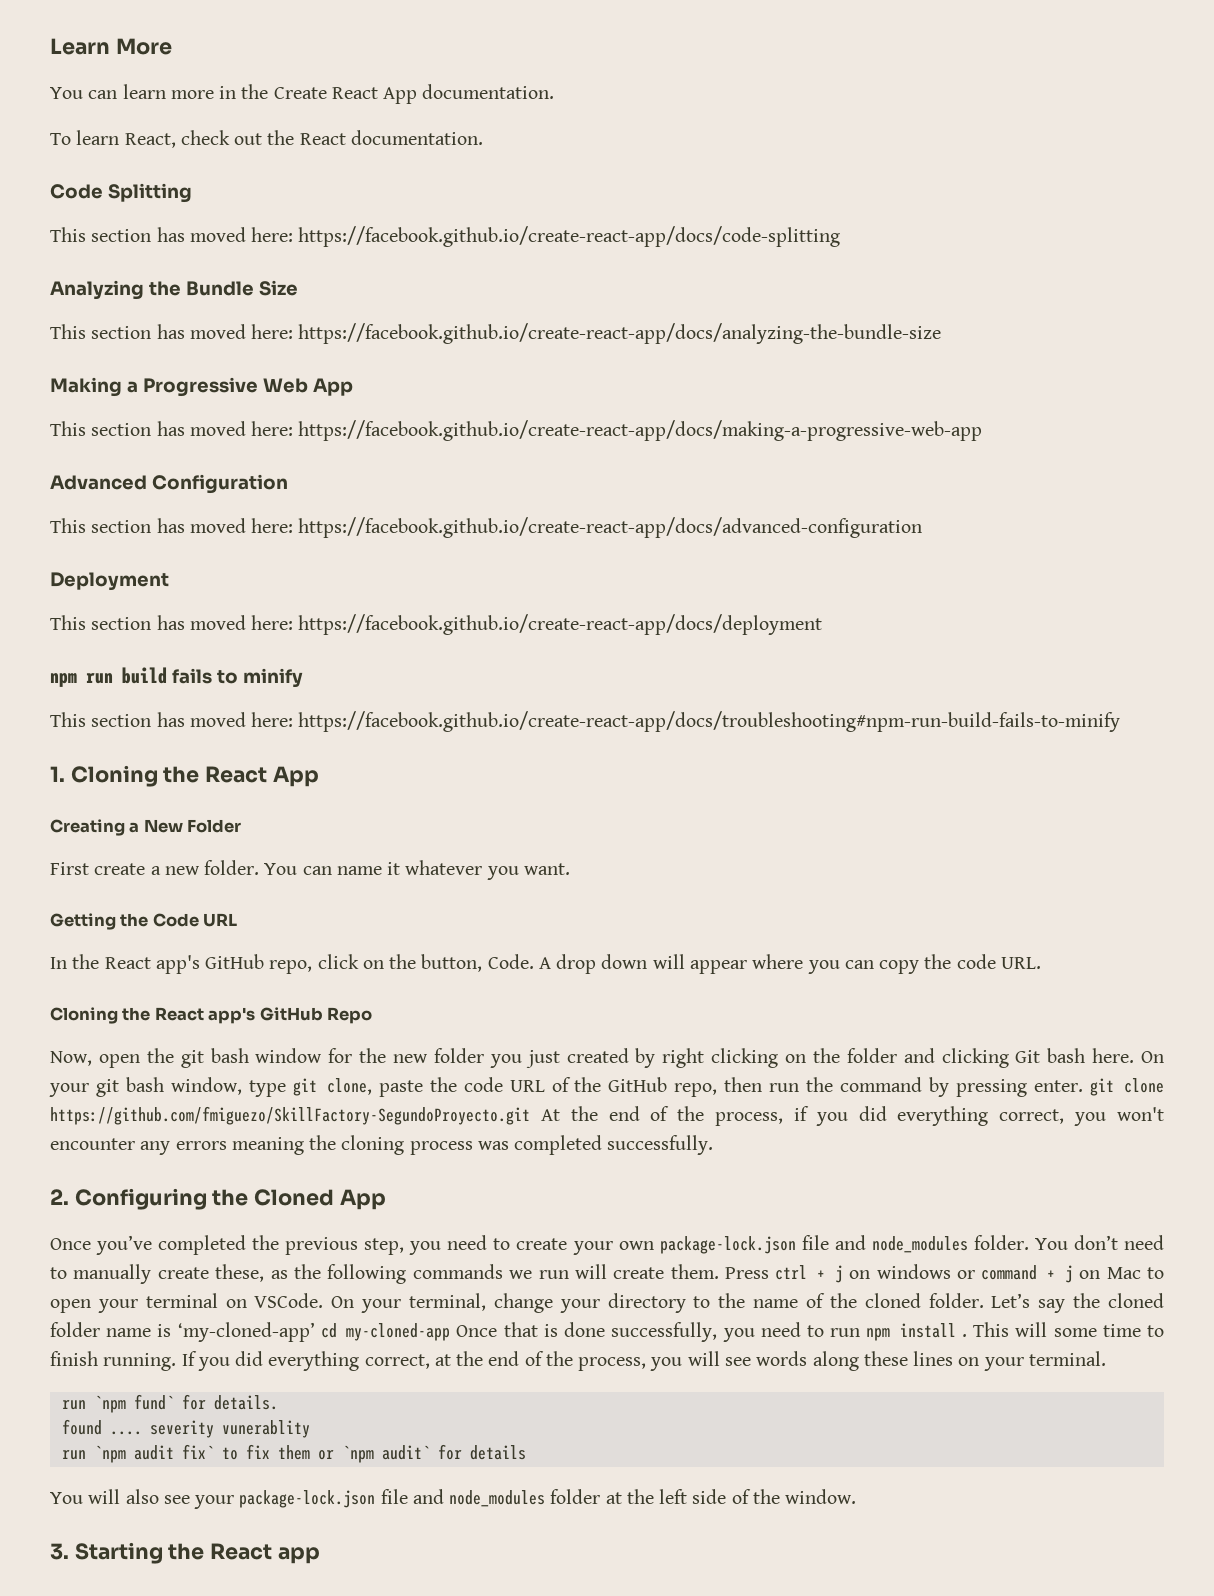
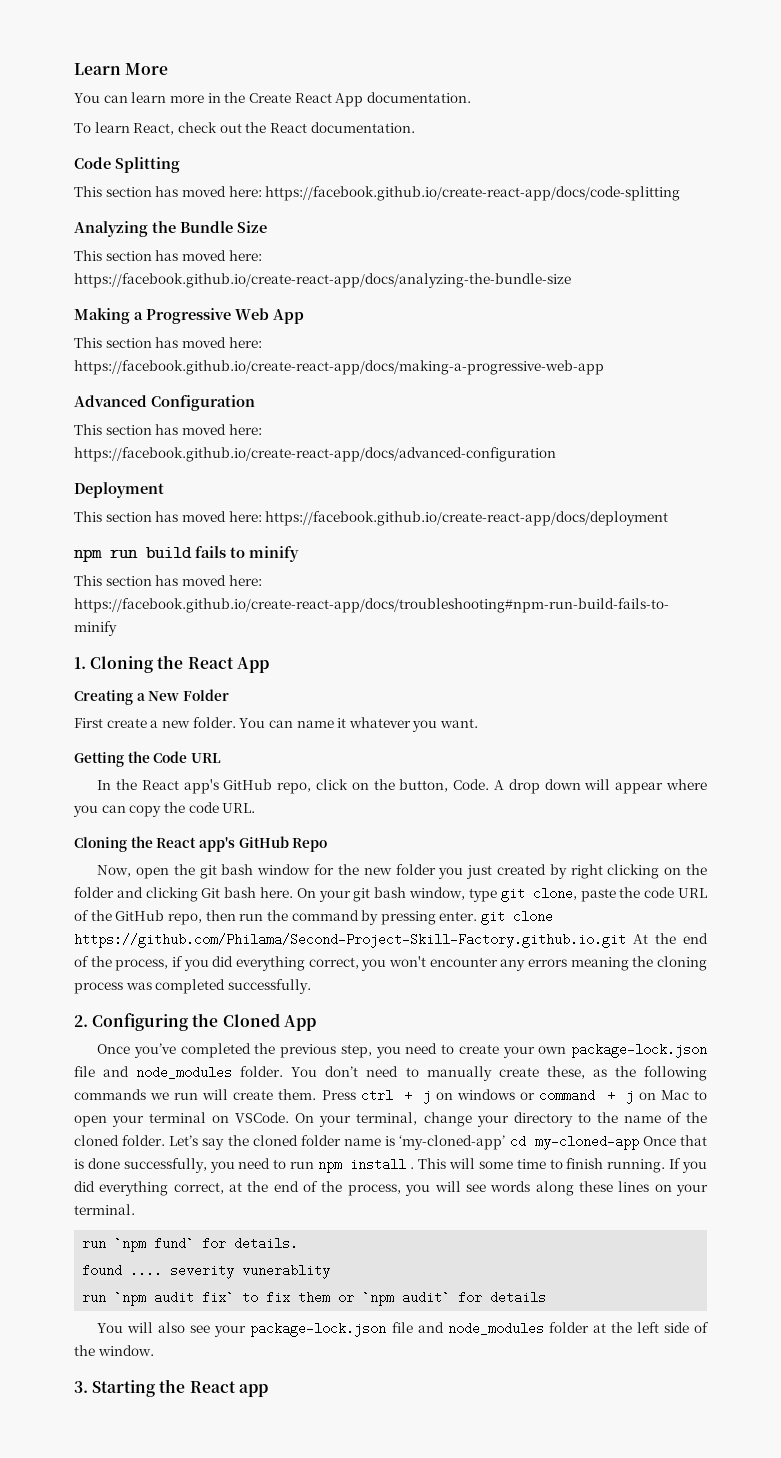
[50,1106,530,1125] https://github.com/fmiguezo/SkillFactory-SegundoProyecto.git -> [74,933,626,948] https://github.com/Philama/Second-Project-Skill-Factory.github.io.git

